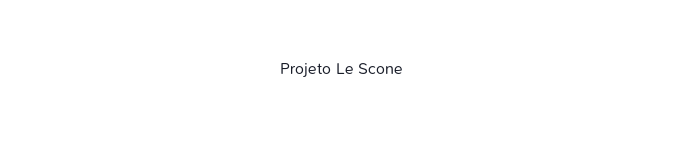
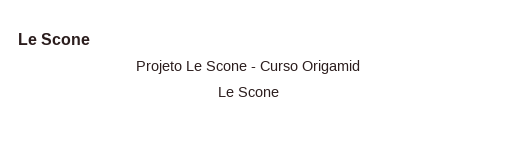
(280, 70) none -> [18,33,91,45] Le Scone //
(403, 68) none -> [251,60,360,74] [217,87,279,97] - Curso Origamid // Le Scone

